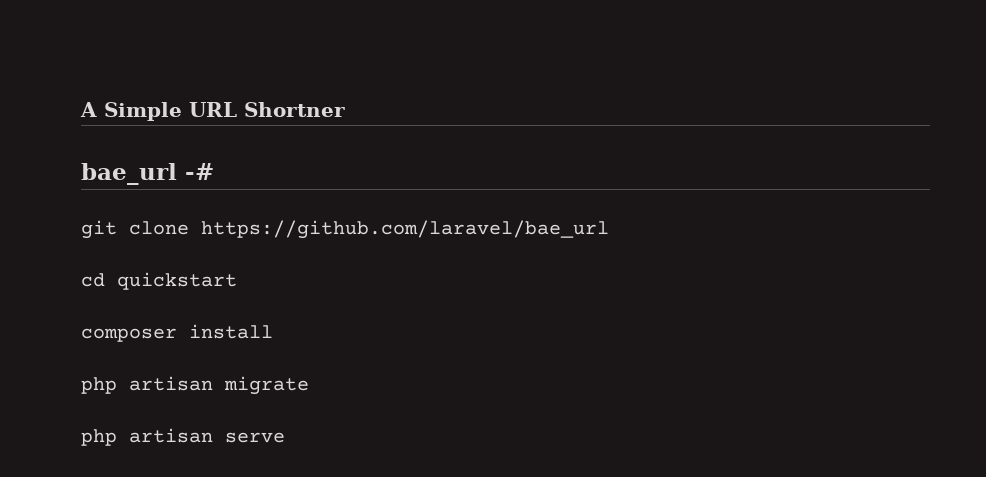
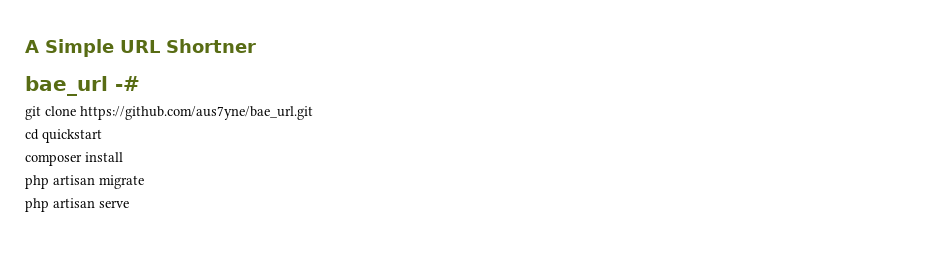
[201,220,609,239] https://github.com/laravel/bae_url -> [80,106,313,120] https://github.com/aus7yne/bae_url.git

